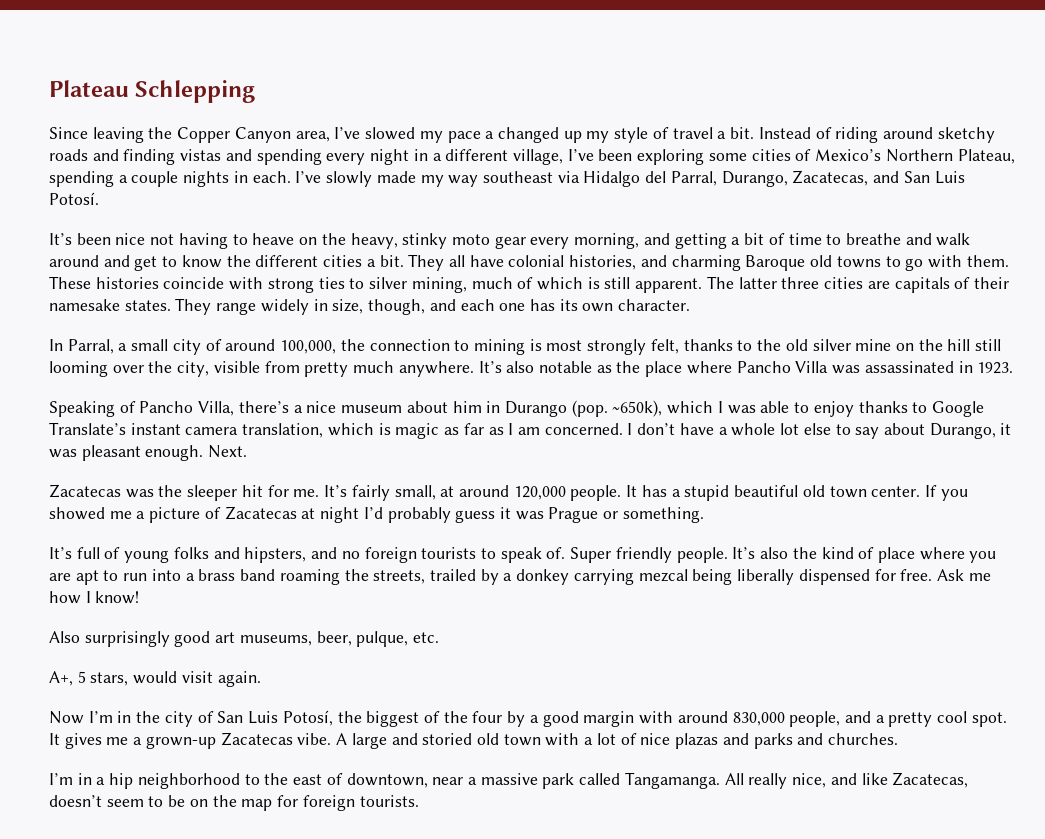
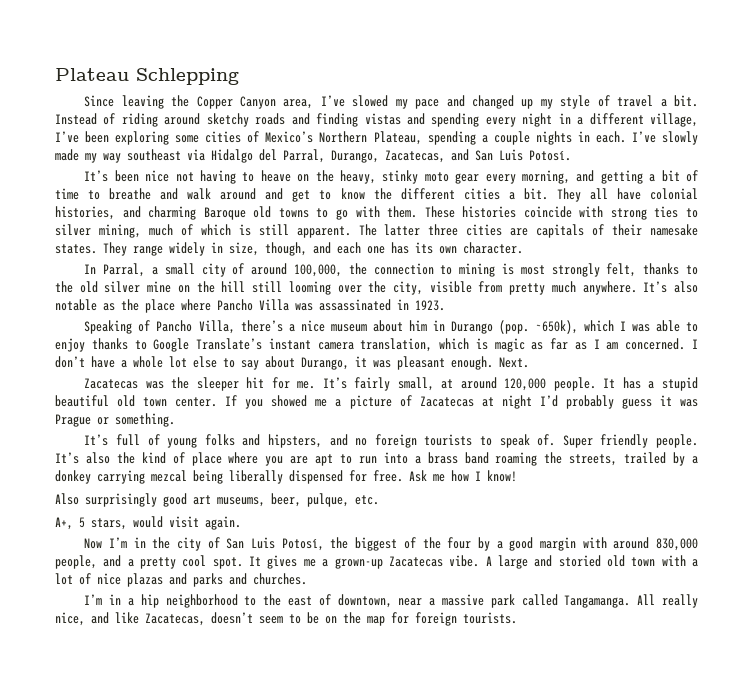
[485,131,495,139] a -> [446,95,465,107] and

